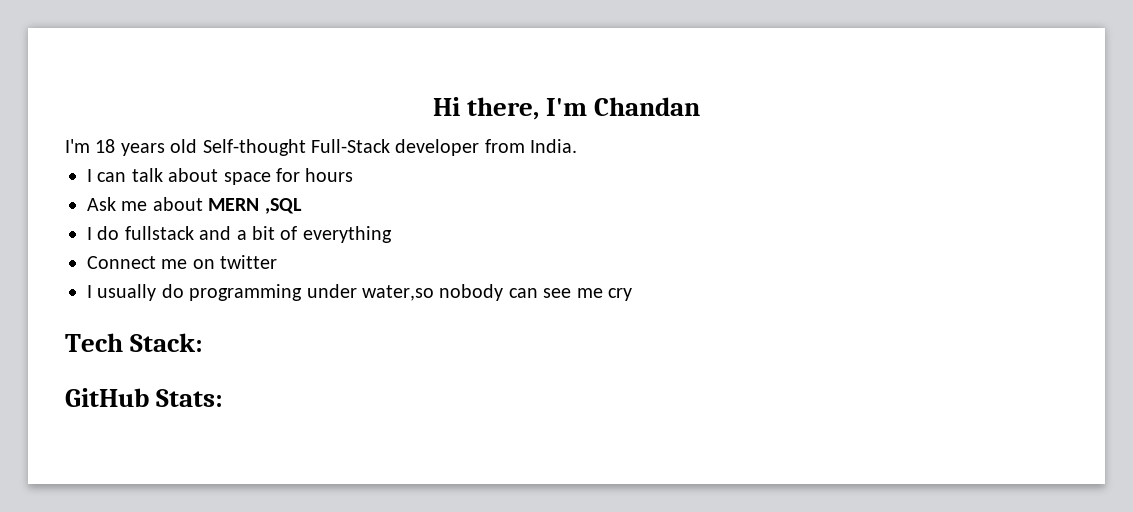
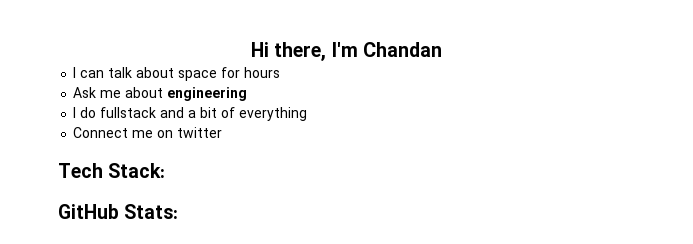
[65,139,578,156] // I'm 18 years old Self-thought Full-Stack developer from India. -> (442, 49) none
[208,198,302,214] MERN ,SQL -> [167,87,248,101] engineering
[87,284,632,301] // I usually do programming under water,so nobody can see me cry -> (223, 132) none

